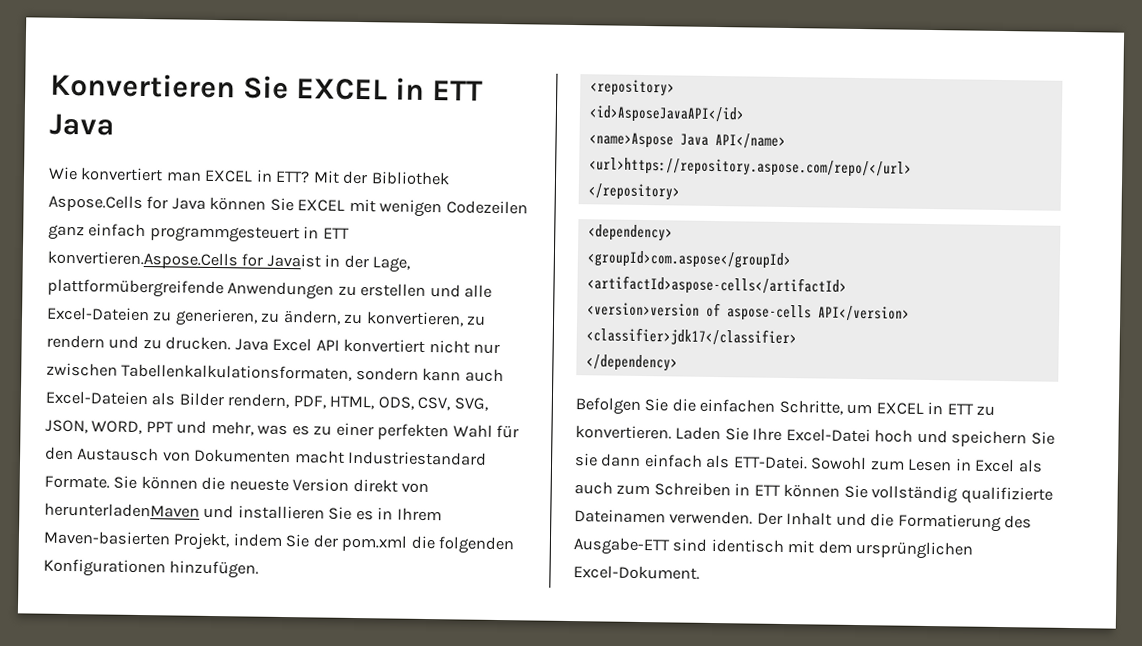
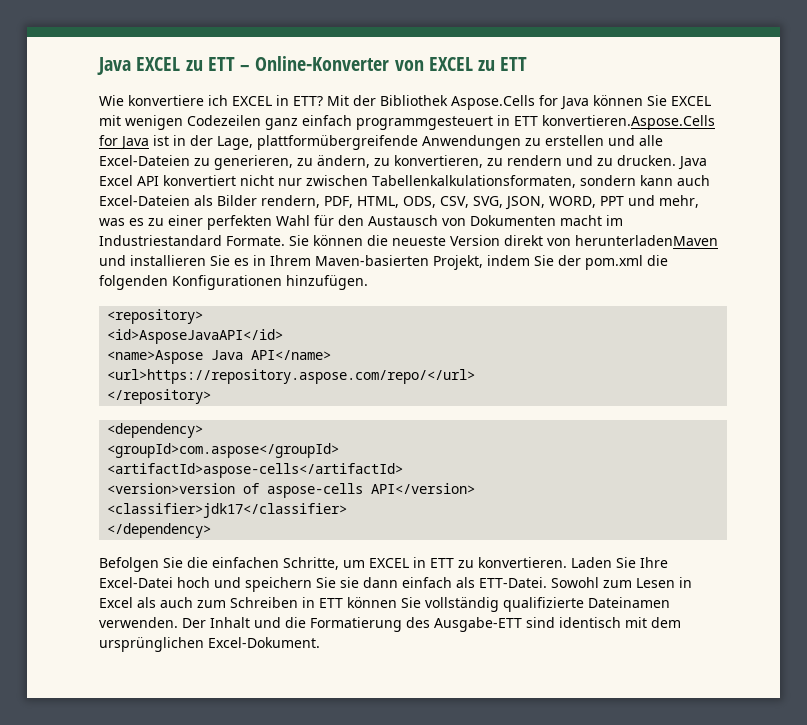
[50,72,484,101] [49,113,115,136] Konvertieren Sie EXCEL in ETT Java -> [97,56,528,75] Java EXCEL zu ETT – Online-Konverter von EXCEL zu ETT
[80,167,202,182] konvertiert man -> [128,95,228,106] konvertiere ich
[266,253,321,268] Javaist -> [120,135,169,150] Java ist
(345, 457) none -> [606,215,623,226] im

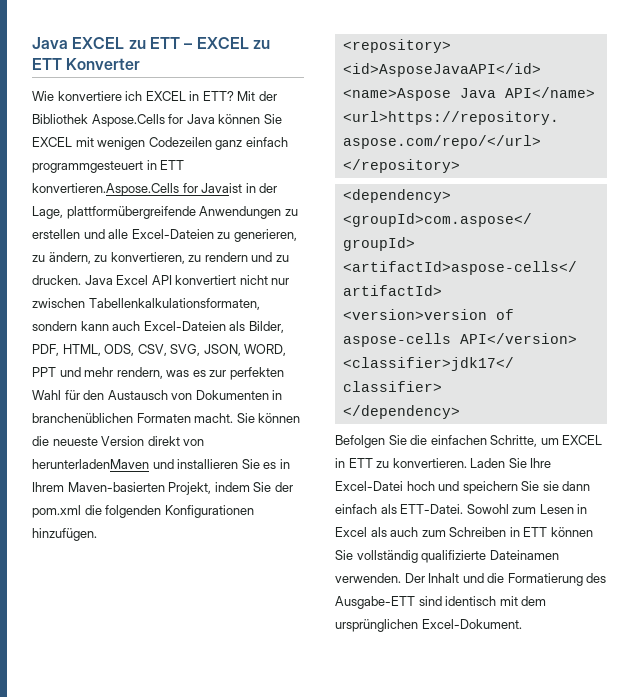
[255,56,528,71] Online-Konverter von EXCEL zu ETT -> [196,37,270,49] [32,58,141,70] EXCEL zu ETT Konverter
[120,135,169,150] Java ist -> [201,183,243,193] Javaist
[217,195,320,208] Bilder rendern, -> [248,321,284,333] Bilder,
[659,195,699,208] [99,215,203,226] mehr, was es zu einer -> [84,367,227,379] mehr rendern, was es zur
[560,215,623,226] [99,235,285,246] macht im Industriestandard Formate. -> [272,390,283,400] [32,413,234,423] in branchenüblichen Formaten macht.

